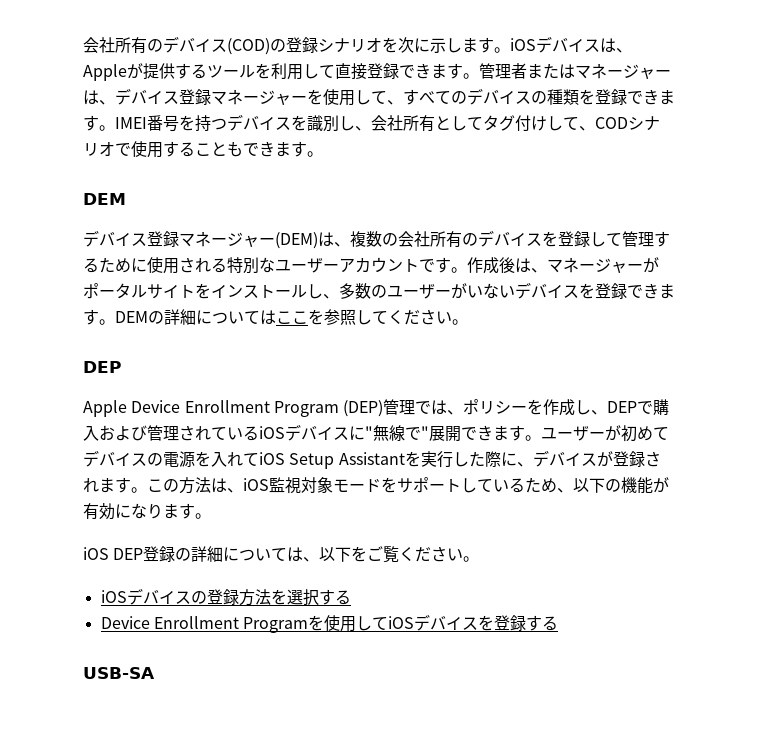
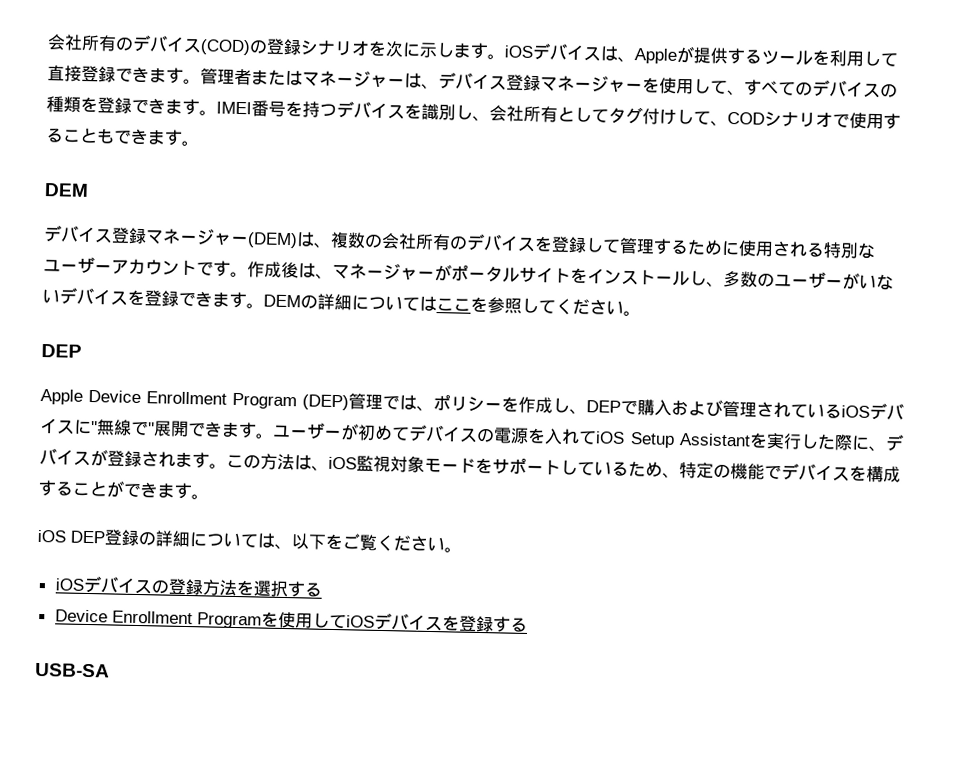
[573,477,669,494] [83,503,163,520] 以下の機能が有効になり -> [679,462,901,483] [38,479,159,498] 特定の機能でデバイスを構成することができ

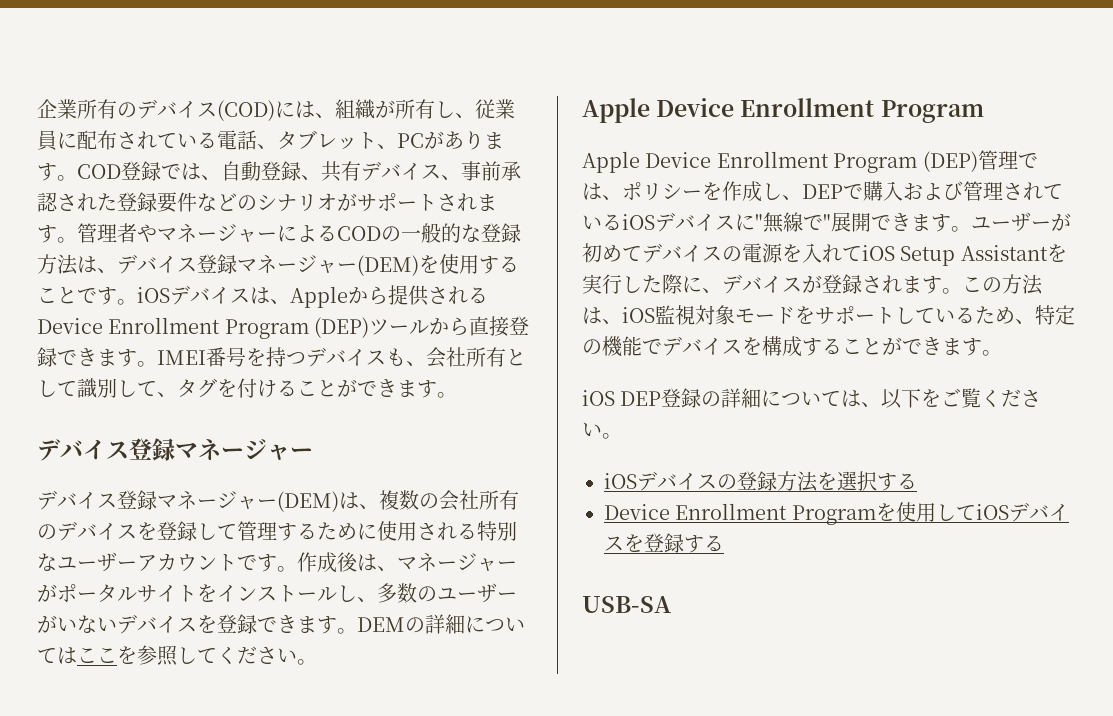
[47,34,83,51] 会社 -> [37,99,77,119] 企業
[249,38,898,67] [47,65,150,83] の登録シナリオを次に示します。iOSデバイスは、Appleが提供するツールを利用して直接登録でき -> [275,99,515,119] [37,130,504,150] [37,161,521,182] [37,192,477,213] には、組織が所有し、従業員に配布されている電話、タブレット、PCがあります。COD登録では、自動登録、共有デバイス、事前承認された登録要件などのシナリオがサポートされ
[251,69,405,88] またはマネージャー -> [137,223,521,243] [37,254,78,275] やマネージャーによるCODの一般的な登録方法
[642,77,898,99] [46,96,98,113] を使用して、すべてのデバイスの種類を -> [357,254,519,276] [37,285,488,308] [37,316,510,339] (DEM)を使用することです。iOSデバイスは、Appleから提供されるDevice Enrollment Program (DEP)ツールから直接
[404,103,473,121] を識別し -> [386,348,406,366] も
[608,106,901,130] [45,127,199,147] [44,183,89,197] タグ付けして、CODシナリオで使用することもできます。 // DEM -> [77,378,457,398] [37,438,313,461] 識別して、タグを付けることができます。 // デバイス登録マネージャー
[41,344,82,358] DEP -> [582,98,984,123] Apple Device Enrollment Program

